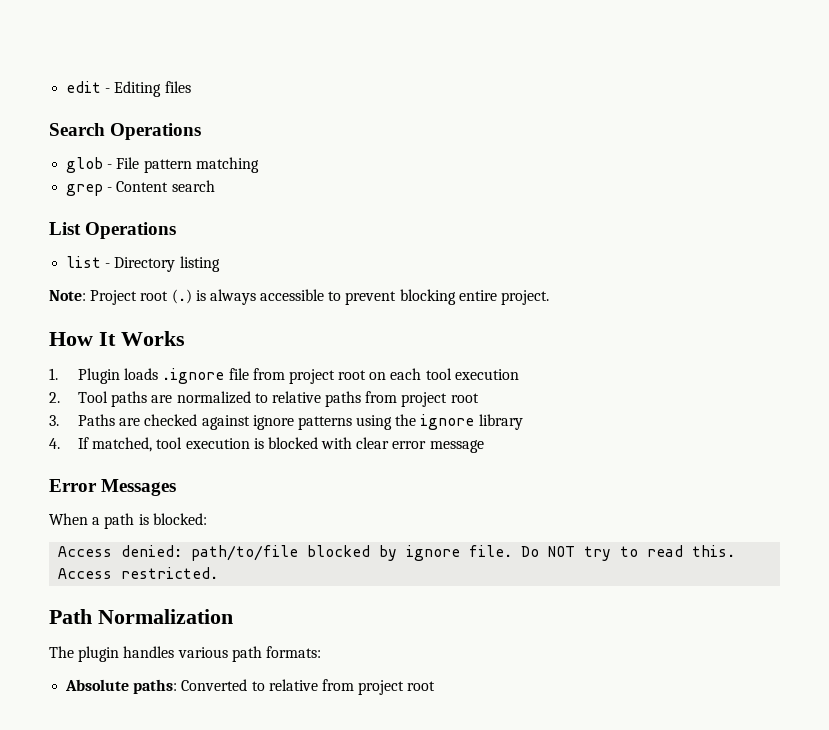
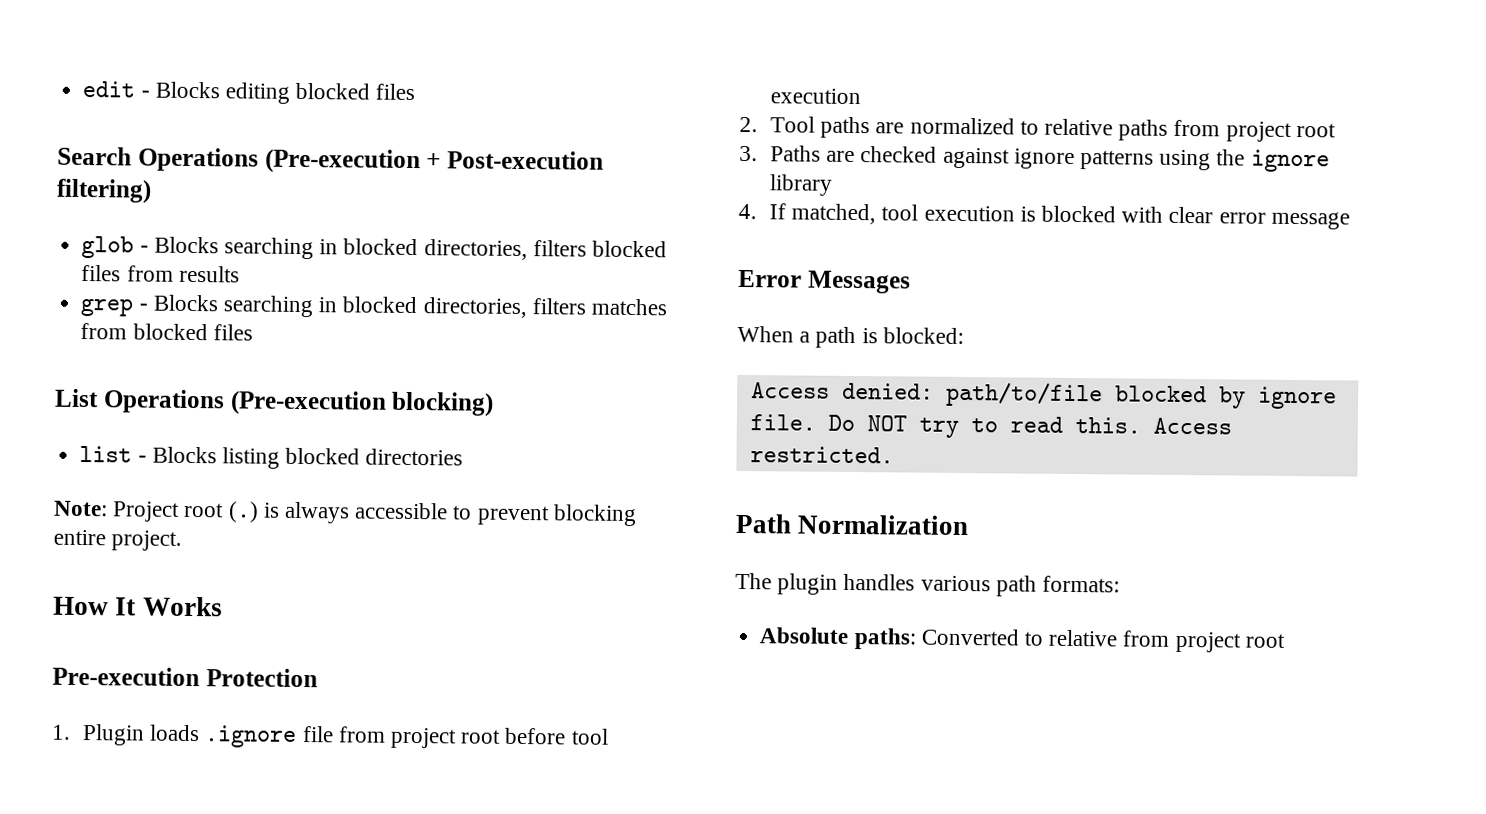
[114,81,162,97] Editing -> [154,81,371,104] Blocks editing blocked
[66,157,259,173] [66,180,215,196] // glob - File pattern matching // grep - Content search -> [264,148,604,175] [56,178,152,204] [81,235,667,261] [81,264,240,283] [80,294,667,319] [80,322,253,341] (Pre-execution + Post-execution filtering) // glob - Blocks searching in blocked directories, filters blocked files from results // grep - Blocks searching in blocked directories, filters matches from blocked files
(177, 230) none -> [229,390,495,417] (Pre-execution blocking)
[114,257,176,272] Directory -> [151,446,217,464] Blocks
(220, 264) none -> [285,447,464,466] blocked directories
(185, 338) none -> [52,666,318,688] // Pre-execution Protection
[369,368,422,380] on each -> [504,727,567,745] before

